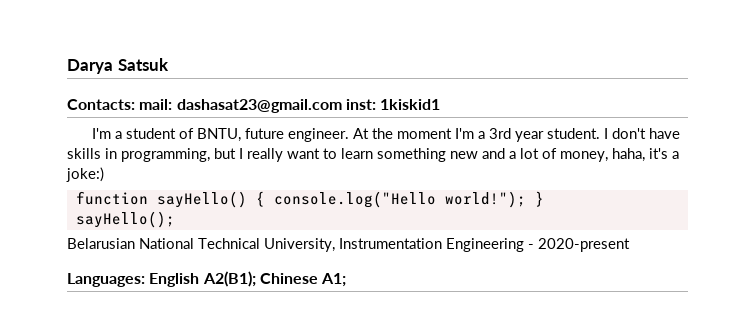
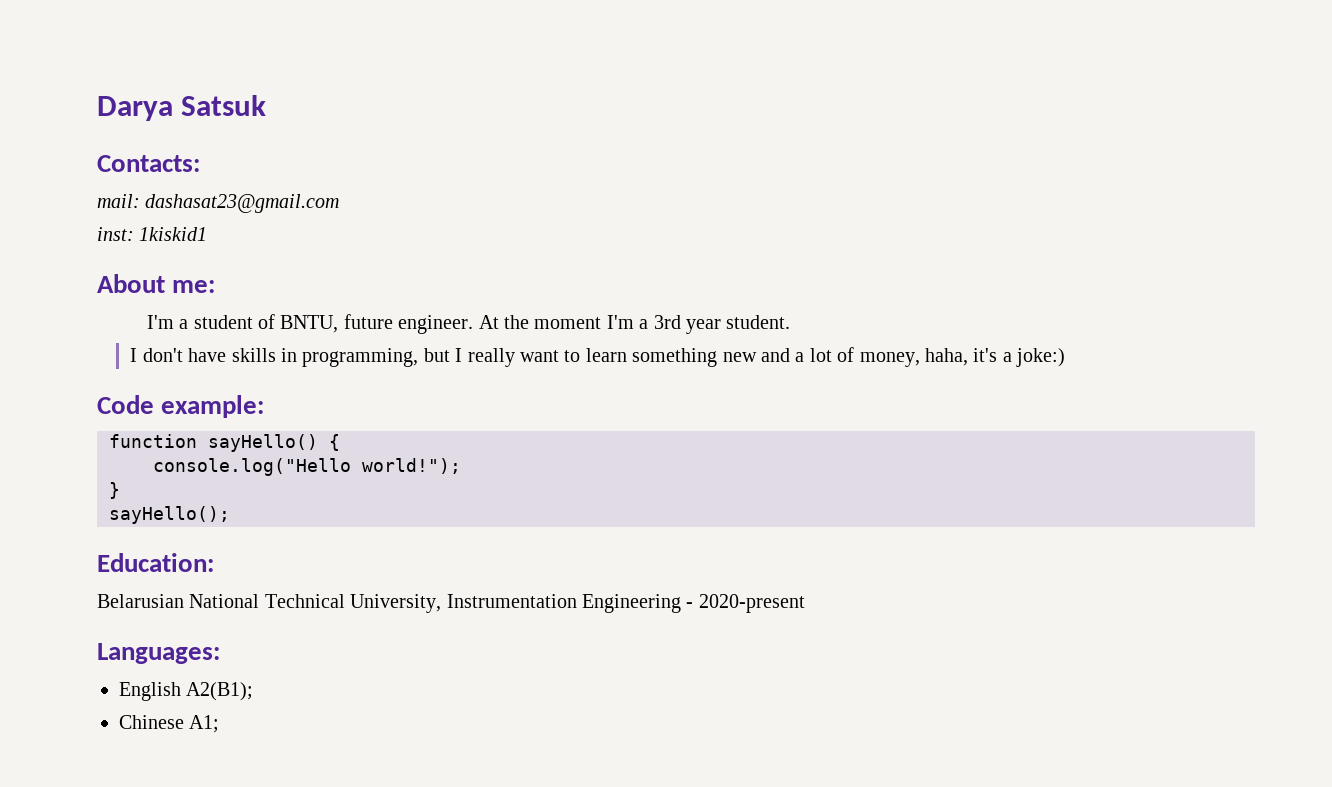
(135, 104) none -> (200, 163) //
(342, 106) none -> (340, 203) //
(441, 104) none -> [97,274,216,293] // About me:
(601, 133) none -> (791, 322) //
(104, 174) none -> [97,395,265,418] // Code example:
(265, 199) none -> (340, 442) //
(526, 199) none -> (461, 466) //
(175, 219) none -> [97,553,214,572] // Education:
(145, 280) none -> (220, 653) //
(256, 279) none -> (254, 691) //

